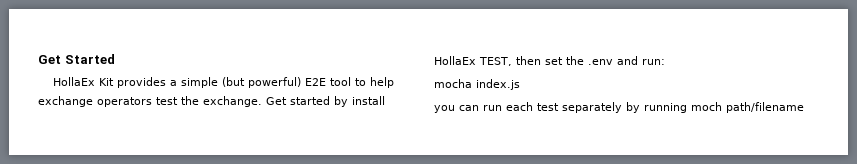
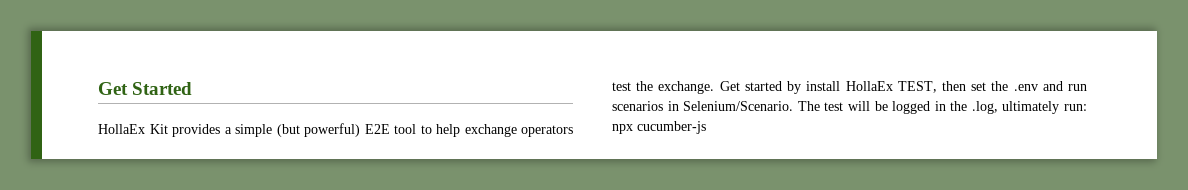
[642,59,665,65] [434,79,520,90] [434,102,804,113] run: // mocha index.js // you can run each test separately by running moch path/filename -> [1068,84,1087,91] [612,101,1087,114] [612,121,706,134] run scenarios in Selenium/Scenario. The test will be logged in the .log, ultimately run: npx cucumber-js

